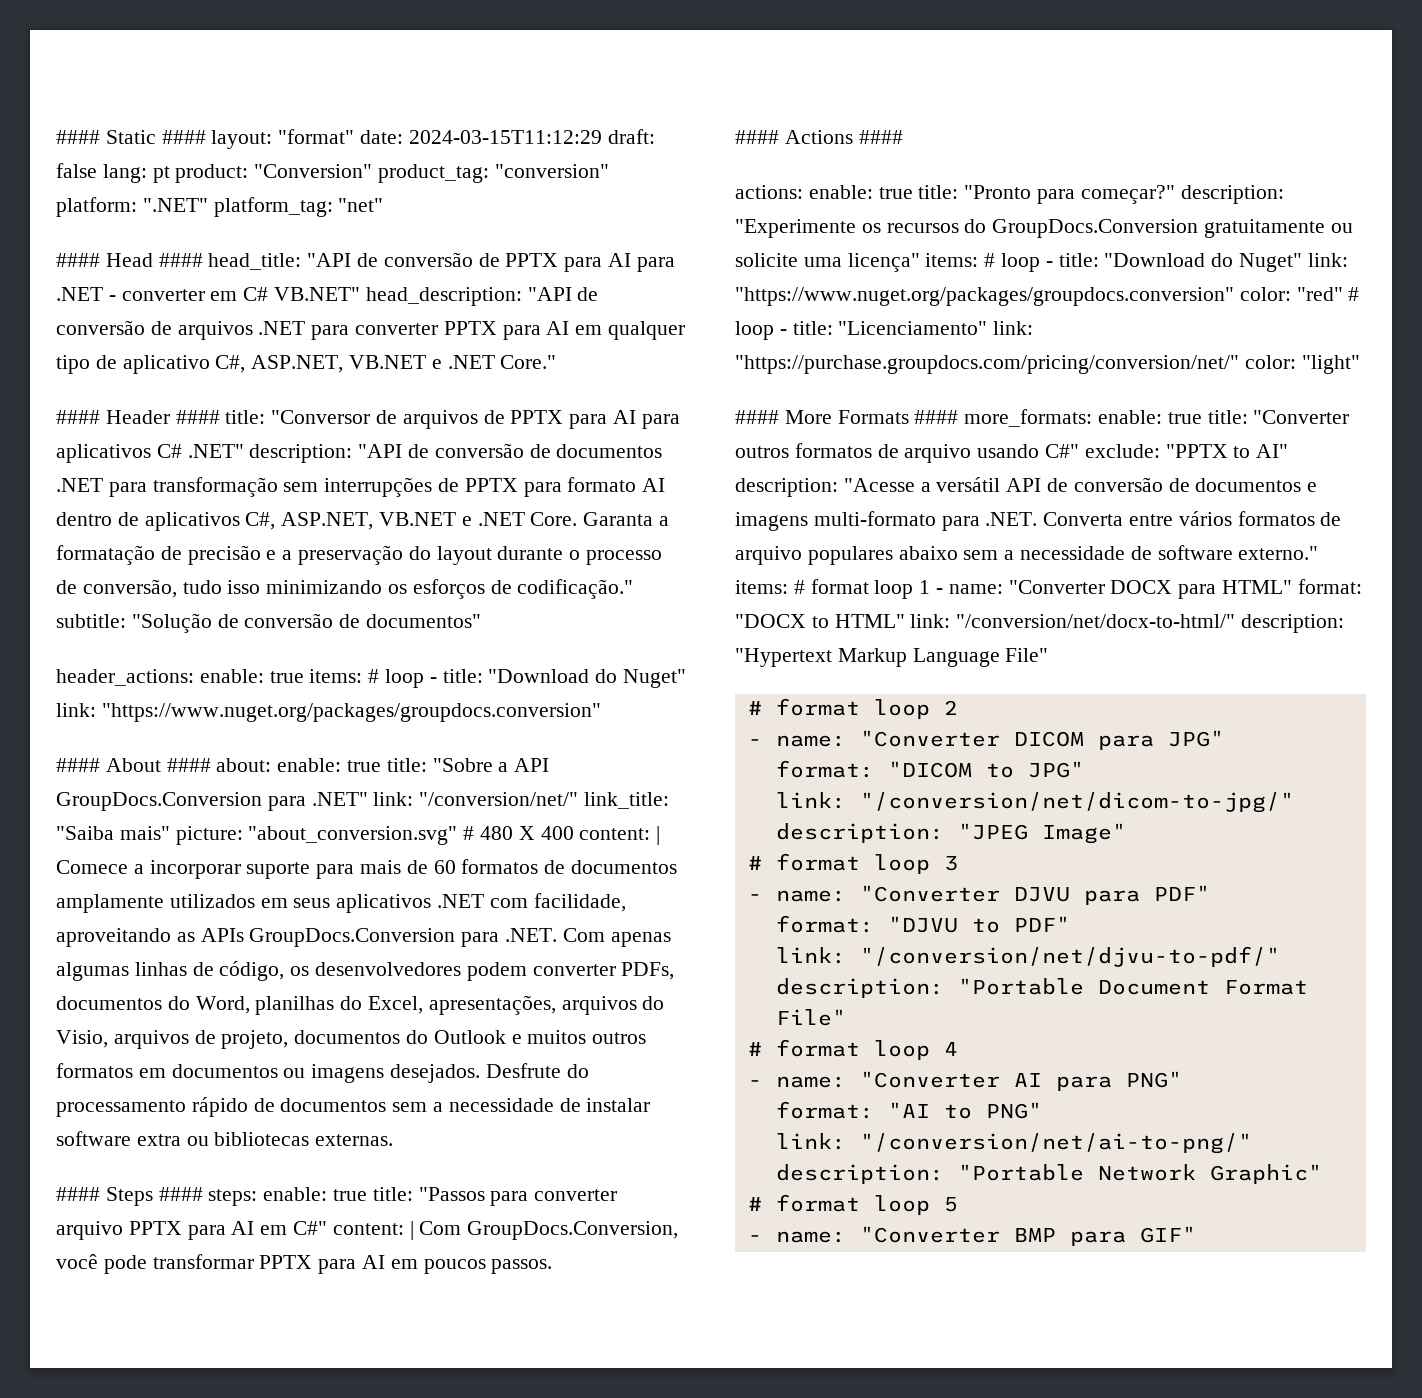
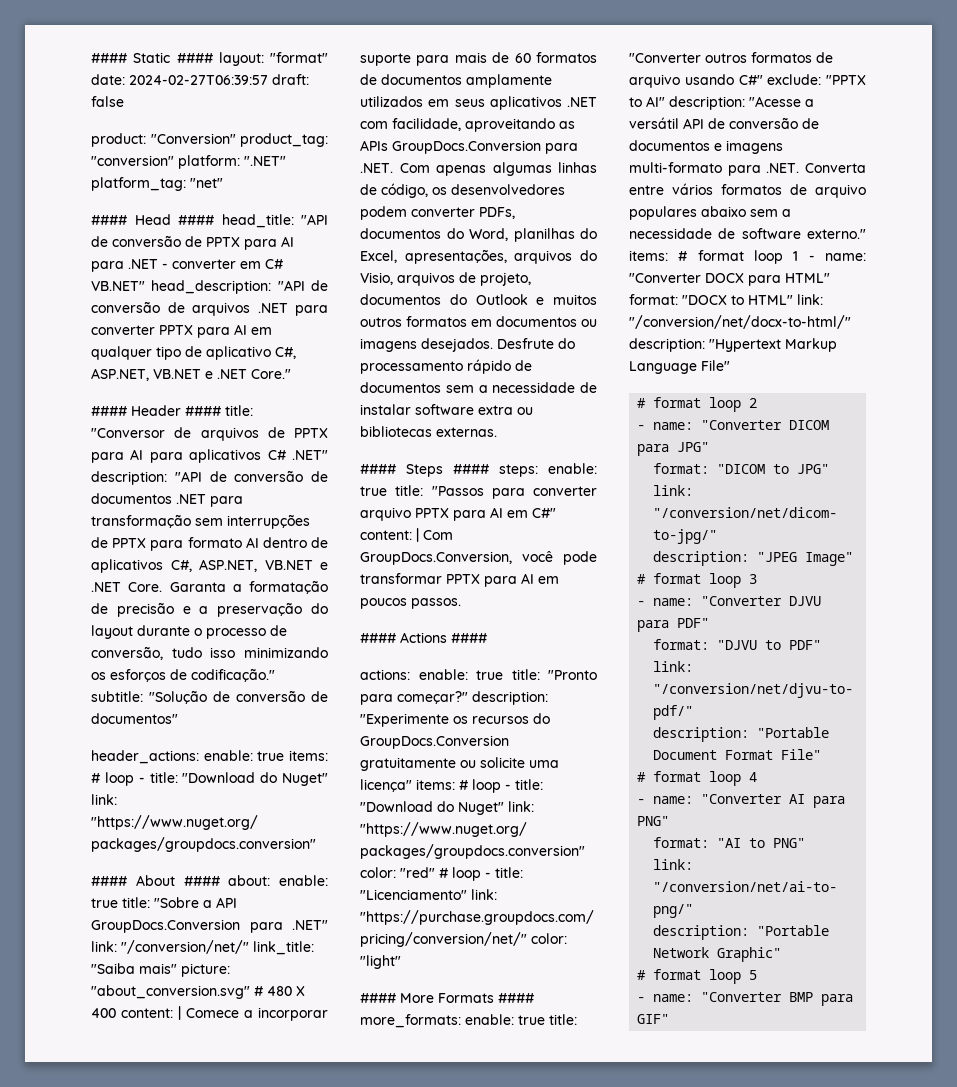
[408,130,602,144] 2024-03-15T11:12:29 -> [129,75,268,85] 2024-02-27T06:39:57
[102,164,170,183] lang: pt -> (124, 101) //

